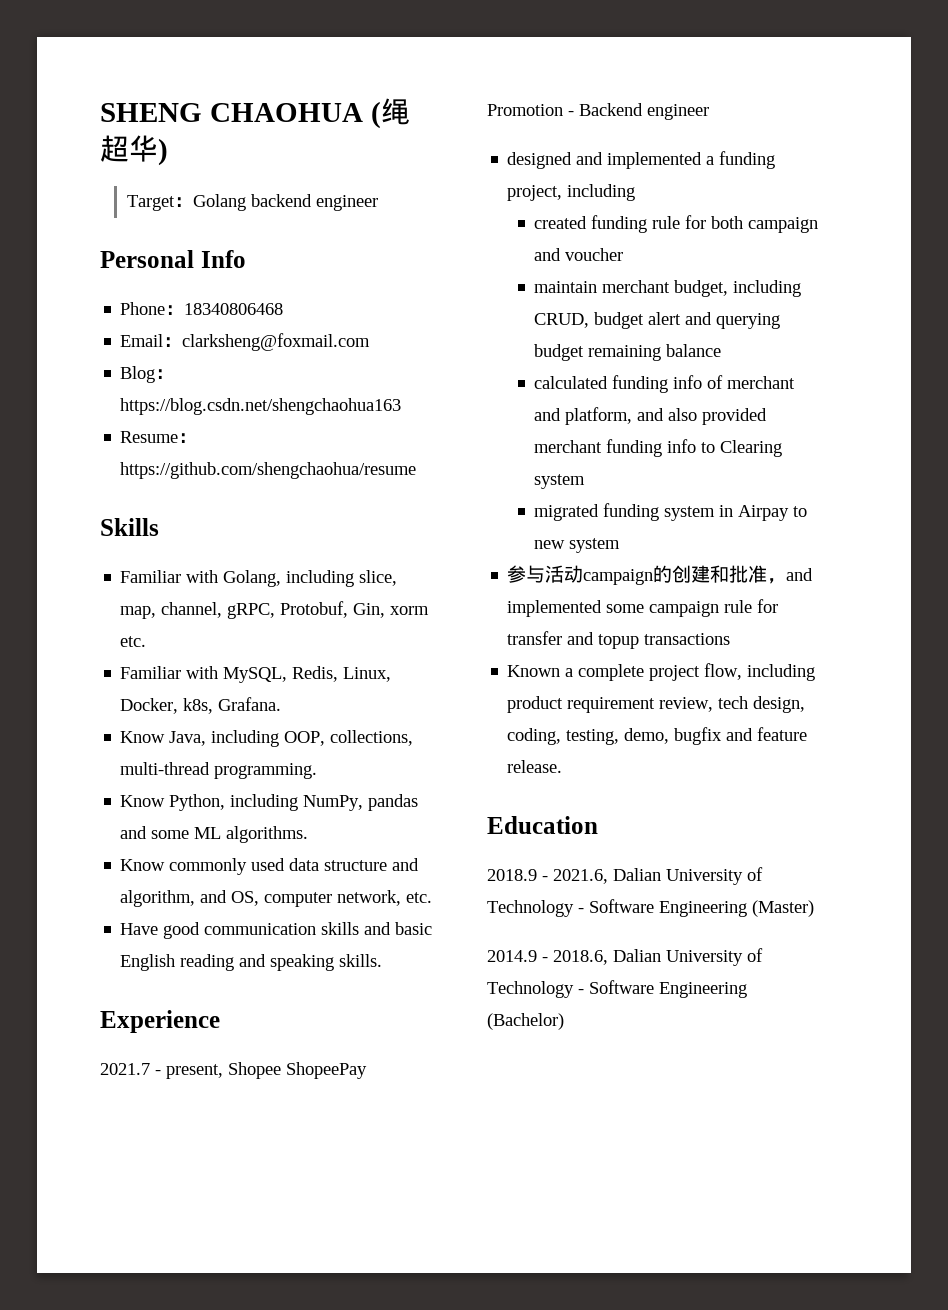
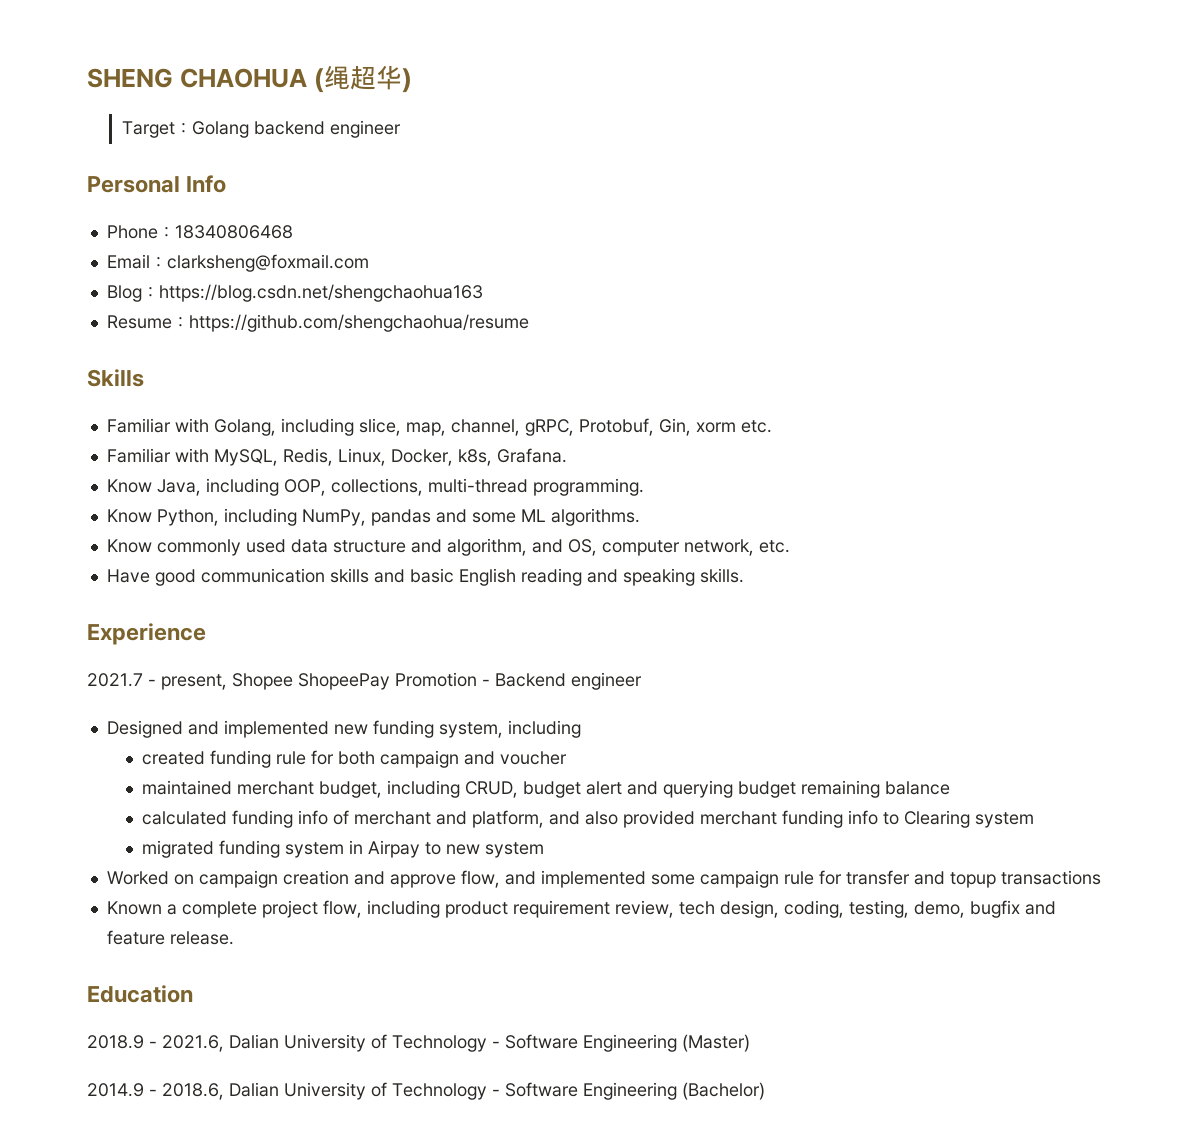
[507,151,776,169] [507,185,563,201] designed and implemented a funding project, -> [106,720,503,738] Designed and implemented new funding system,
[534,281,598,293] maintain -> [141,780,232,795] maintained
[507,565,787,585] 参与活动campaign的创建和批准， -> [106,870,500,888] Worked on campaign creation and approve flow,

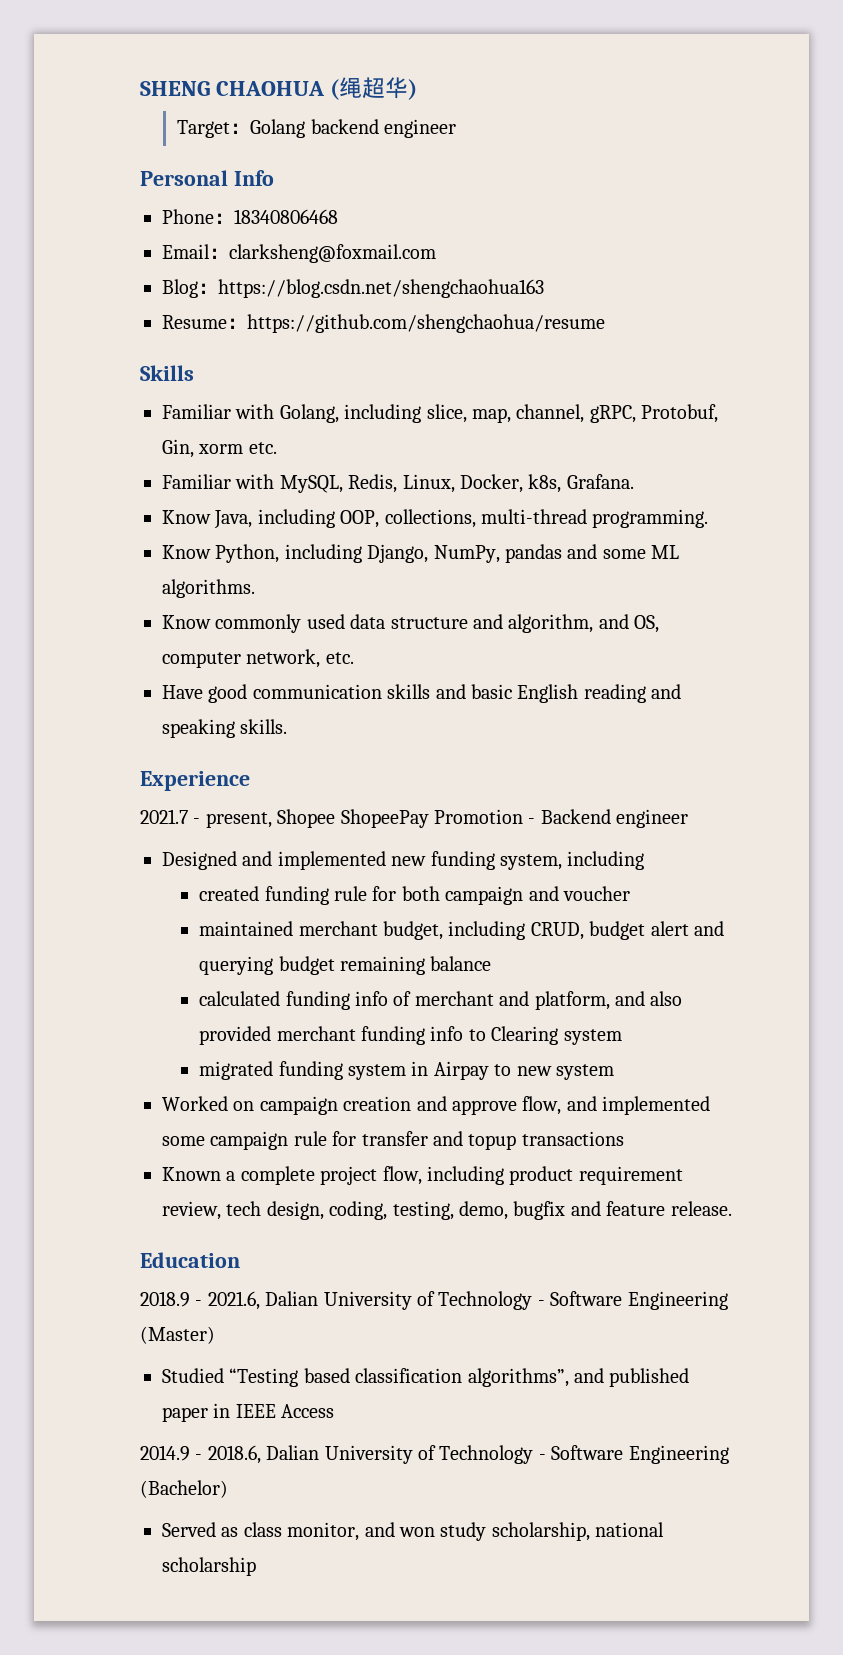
(297, 517) none -> [367,544,429,563] Django,
(750, 1043) none -> [162,1368,690,1387] [162,1403,335,1422] // Studied “Testing based classification algorithms”, and published paper in IEEE Access
(765, 1091) none -> [162,1522,665,1541] [162,1557,256,1576] // Served as class monitor, and won study scholarship, national scholarship

